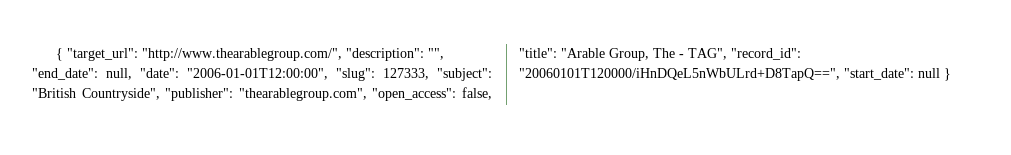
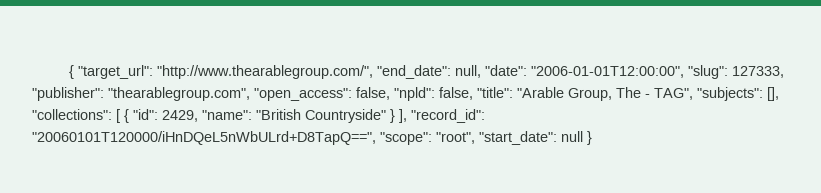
[345,48,444,61] "description": "", -> (373, 72) none
[437,68,492,81] [32,88,160,101] "subject": "British Countryside", -> (784, 72) none
(492, 93) none -> [394,87,473,101] "npld": false,
[731,48,801,60] [519,68,840,81] "record_id": "20060101T120000/iHnDQeL5nWbULrd+D8TapQ==", -> [697,87,779,101] [32,109,485,123] [32,131,475,145] "subjects": [], "collections": [ { "id": 2429, "name": "British Countryside" } ], "record_id": "20060101T120000/iHnDQeL5nWbULrd+D8TapQ==", "scope": "root",

